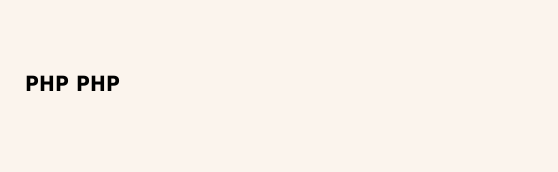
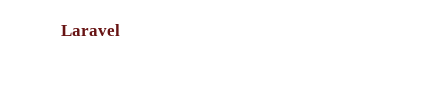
[25,75,120,91] PHP PHP -> [61,24,120,36] Laravel

